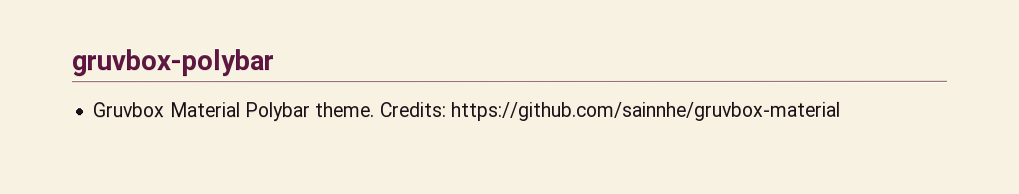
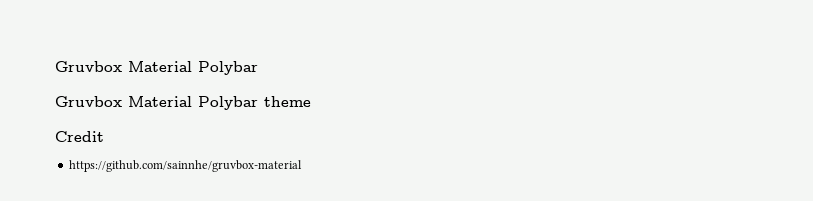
[71,49,274,77] [93,102,447,122] gruvbox-polybar // Gruvbox Material Polybar theme. Credits: -> [55,61,258,75] [55,96,311,110] [55,131,104,142] Gruvbox Material Polybar // Gruvbox Material Polybar theme // Credit //

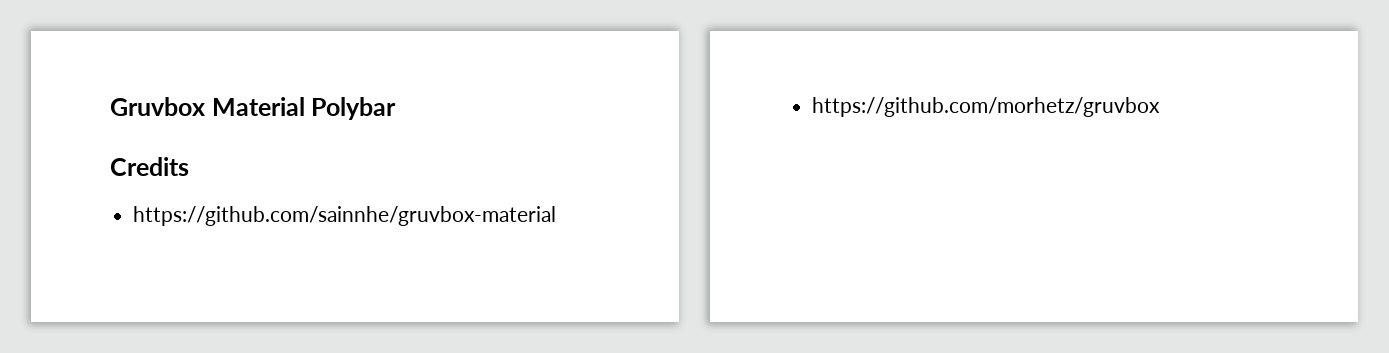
[55,96,311,110] [55,131,104,142] Gruvbox Material Polybar theme // Credit -> [110,157,189,176] Credits
(302, 166) none -> [812,97,1161,117] // https://github.com/morhetz/gruvbox

